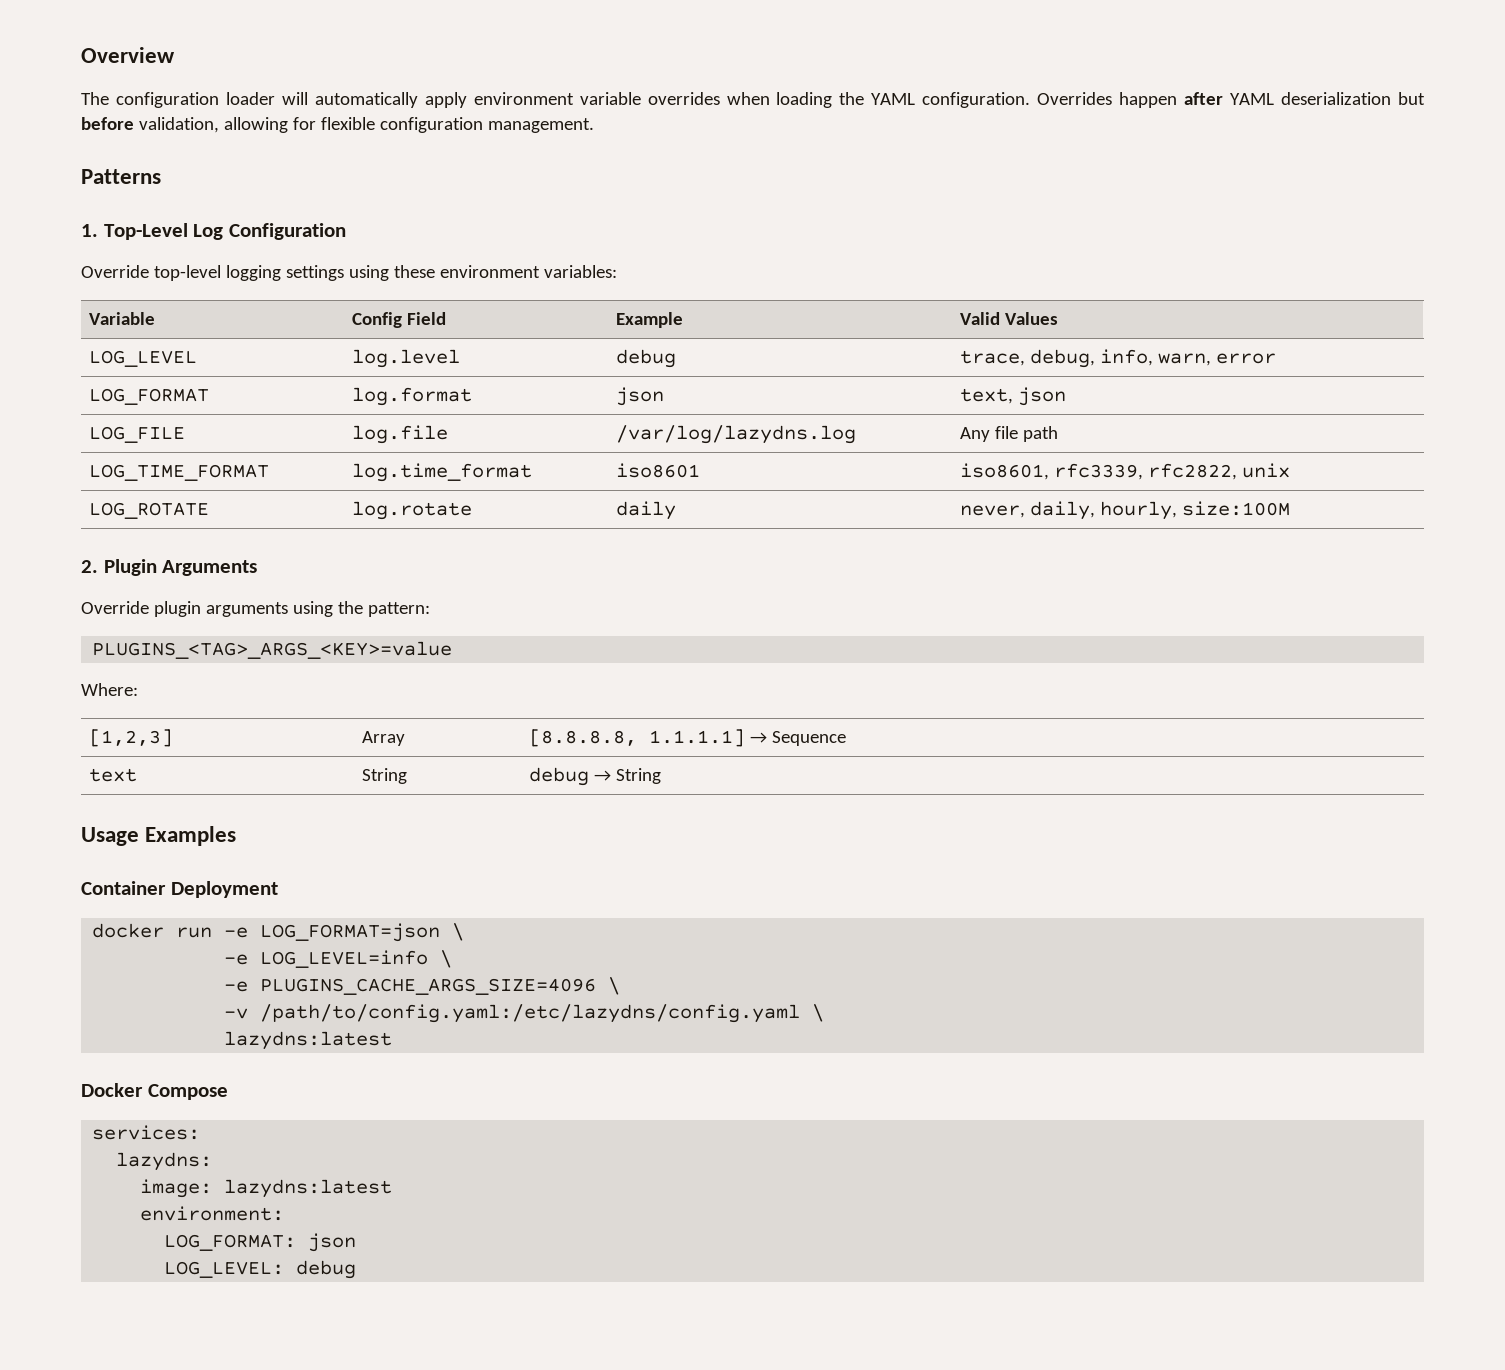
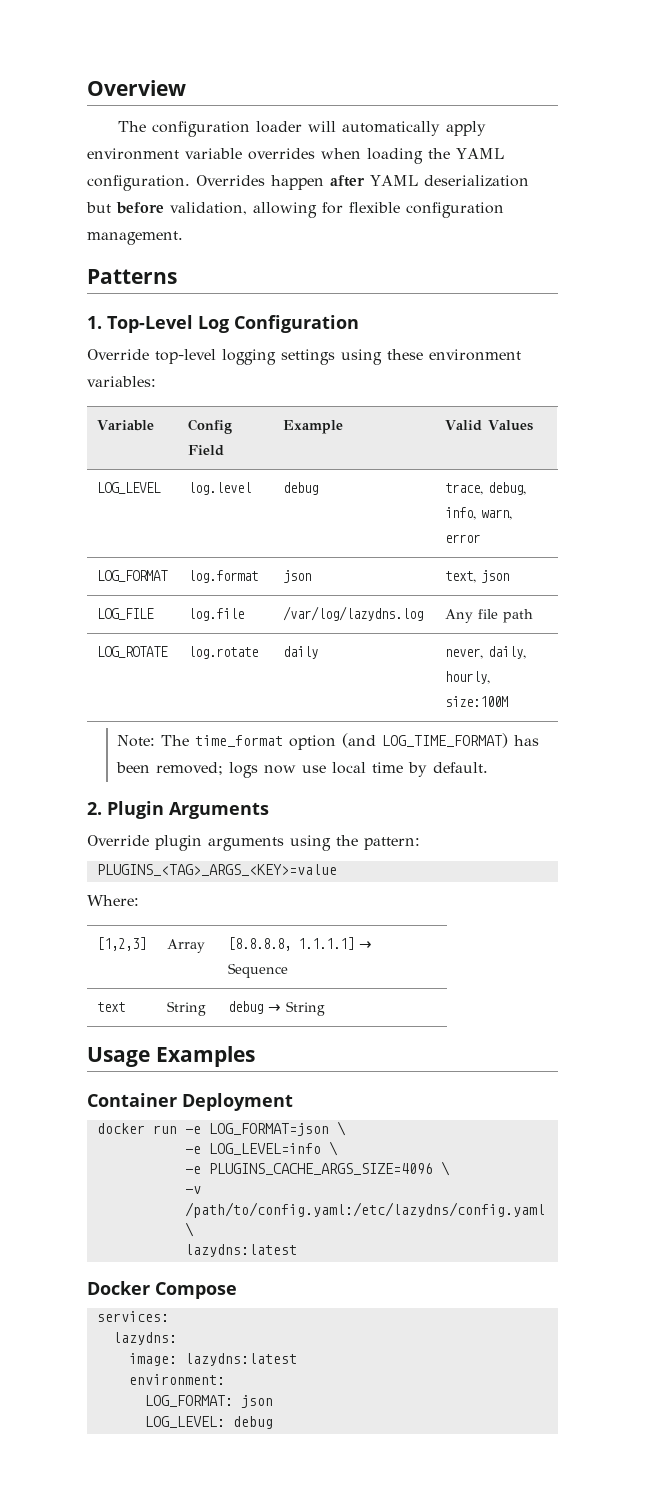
[88,464,269,481] [351,463,532,482] [615,463,700,478] [959,463,1290,480] // LOG_TIME_FORMAT | log.time_format | iso8601 | iso8601, rfc3339, rfc2822, unix -> (534, 616) none
(1290, 508) none -> [117,733,540,750] [116,762,489,778] // Note: The time_format option (and LOG_TIME_FORMAT) has been removed; logs now use local time by default.

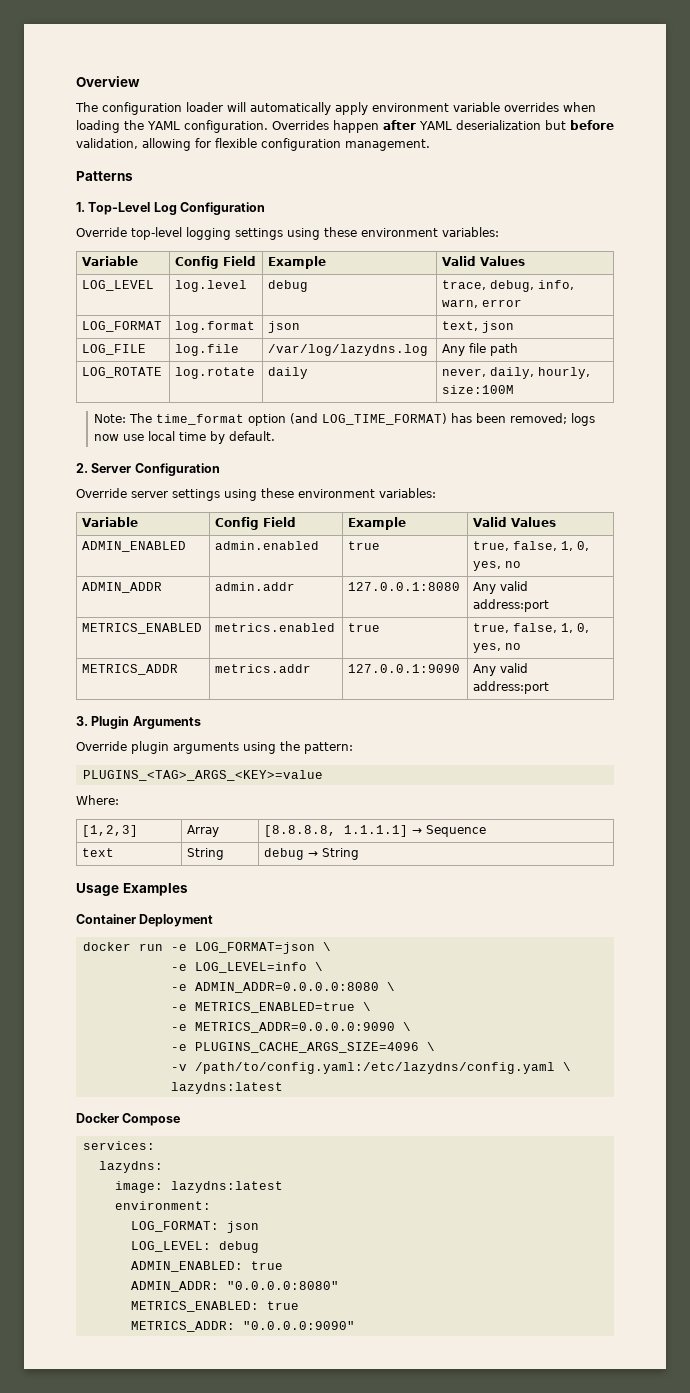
(102, 808) none -> [91,463,220,476] [76,488,436,501] [82,517,139,527] [215,517,297,530] [348,517,407,530] [473,517,557,527] [82,541,187,552] [215,541,320,550] [348,541,381,550] [473,541,590,551] [473,561,522,571] [82,582,163,593] [215,582,296,591] [348,582,461,591] [473,581,529,594] [473,599,550,612] [82,623,203,634] [215,623,336,632] [348,623,381,632] [473,623,590,633] [473,643,522,653] [82,664,179,675] [215,664,312,673] [348,664,461,673] [473,663,529,676] [473,681,550,694] [76,716,88,726] Server Configuration // Override server settings using these environment variables: // Variable | Config Field | Example | Valid Values // ADMIN_ENABLED | admin.enabled | true | true, false, 1, 0, yes, no // ADMIN_ADDR | admin.addr | 127.0.0.1:8080 | Any valid address:port // METRICS_ENABLED | metrics.enabled | true | true, false, 1, 0, yes, no // METRICS_ADDR | metrics.addr | 127.0.0.1:9090 | Any valid address:port // 3.
(338, 1148) none -> [170,982,395,993] [170,1002,371,1013] [170,1022,411,1033] // -e ADMIN_ADDR=0.0.0.0:8080 \ // -e METRICS_ENABLED=true \ // -e METRICS_ADDR=0.0.0.0:9090 \
(273, 1422) none -> [130,1261,283,1272] [130,1281,339,1292] [130,1301,299,1312] [130,1321,355,1332] // ADMIN_ENABLED: true // ADMIN_ADDR: "0.0.0.0:8080" // METRICS_ENABLED: true // METRICS_ADDR: "0.0.0.0:9090"

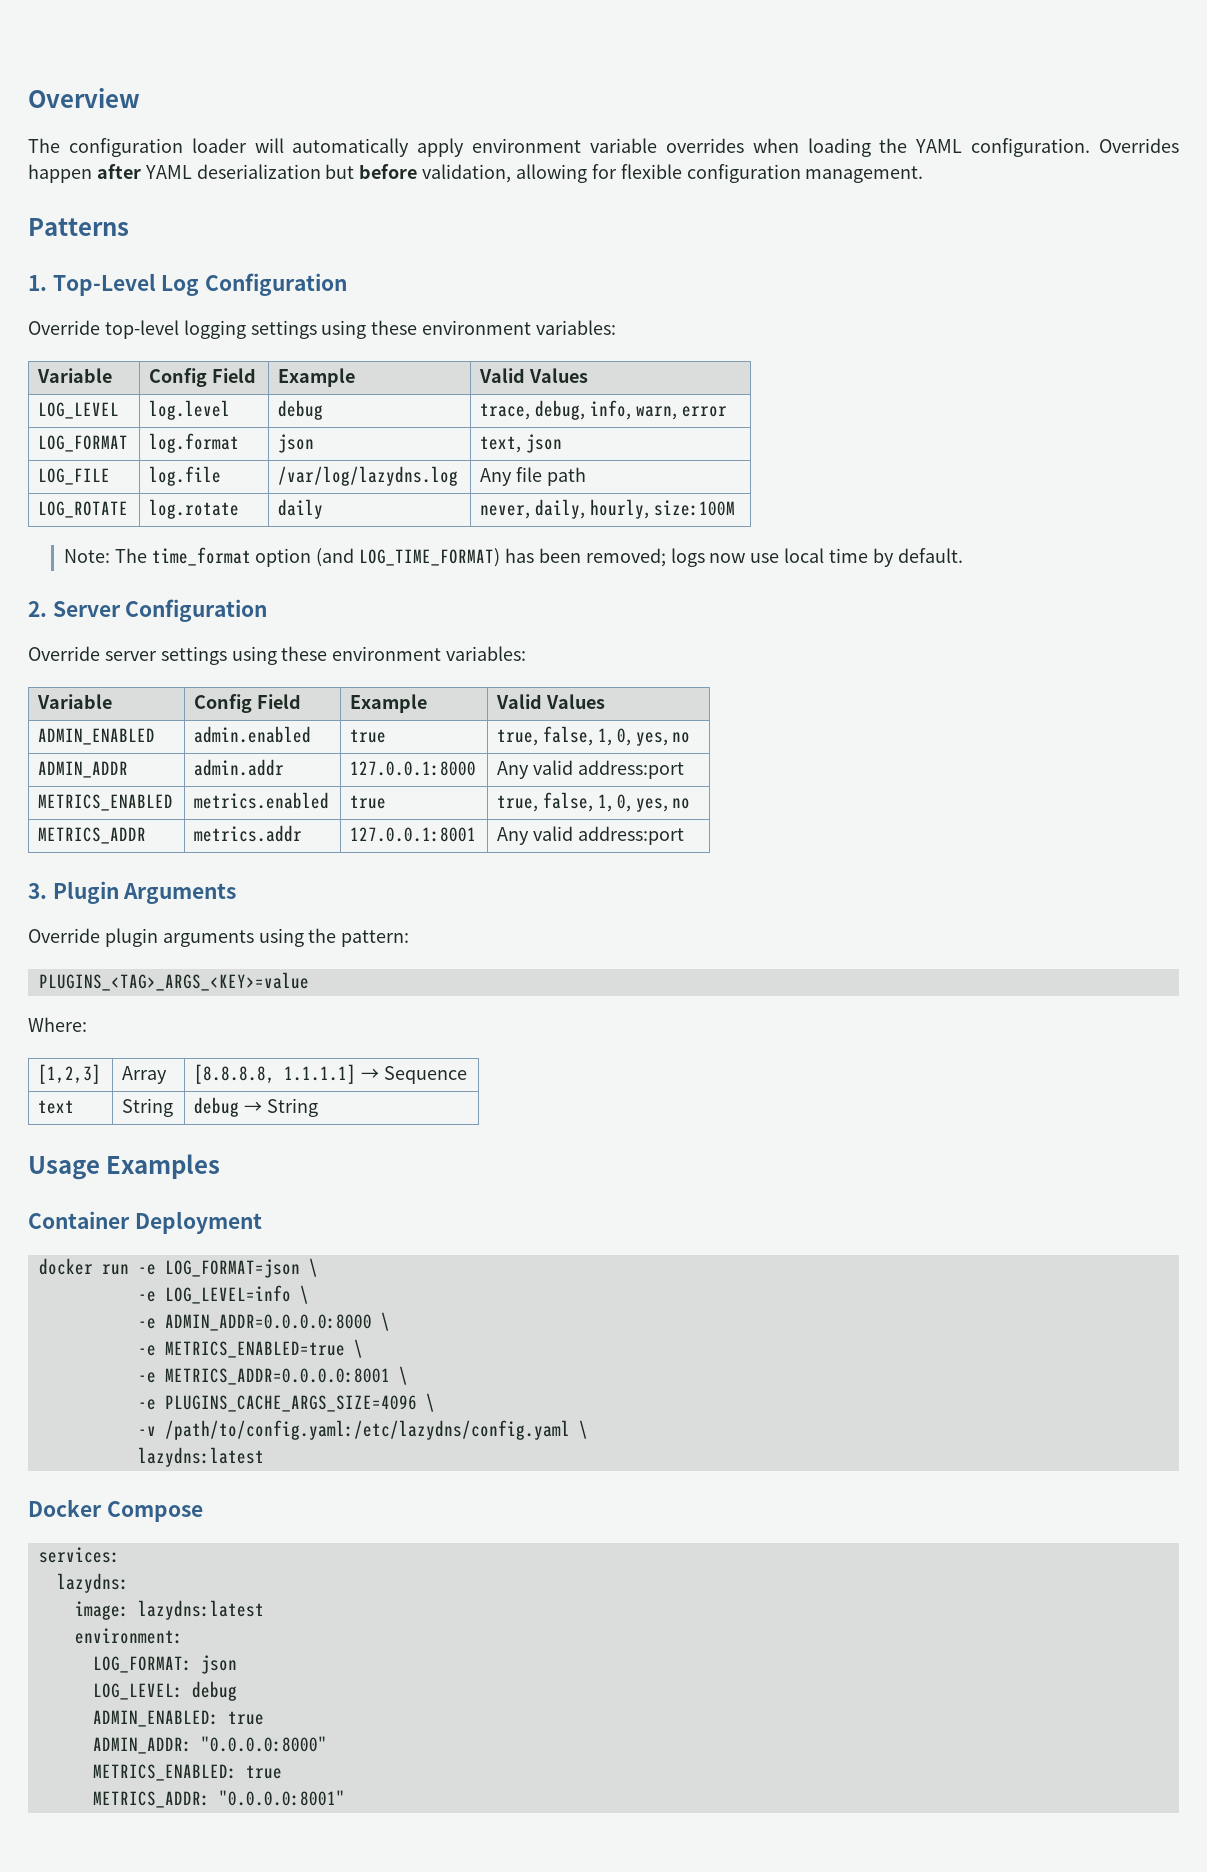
[348,582,461,591] 127.0.0.1:8080 -> [350,761,477,776] 127.0.0.1:8000
[348,664,461,673] 127.0.0.1:9090 -> [350,827,477,842] 127.0.0.1:8001
[194,982,379,993] ADMIN_ADDR=0.0.0.0:8080 -> [164,1314,372,1331] ADMIN_ADDR=0.0.0.0:8000
[194,1022,395,1033] METRICS_ADDR=0.0.0.0:9090 -> [164,1368,390,1385] METRICS_ADDR=0.0.0.0:8001
[226,1281,339,1290] "0.0.0.0:8080" -> [200,1736,327,1752] "0.0.0.0:8000"
[242,1321,355,1330] "0.0.0.0:9090" -> [218,1790,345,1806] "0.0.0.0:8001"

